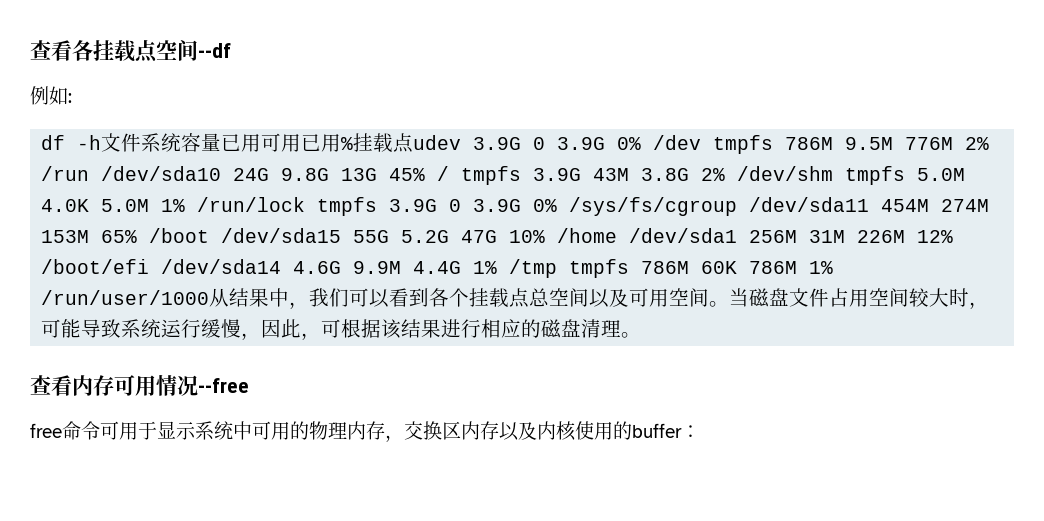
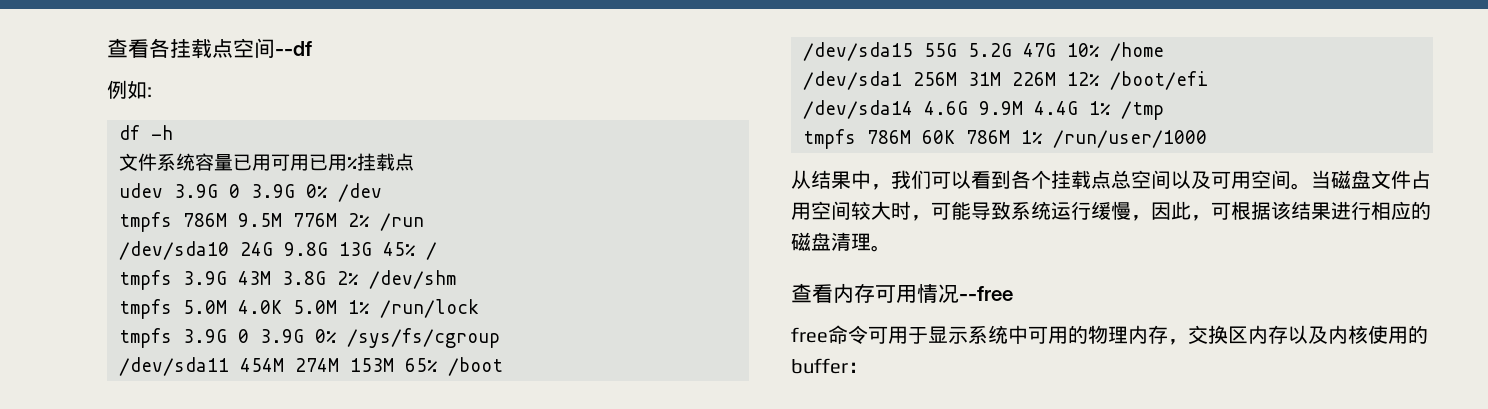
(102, 142) none -> (173, 132) //
(414, 143) none -> (414, 162) //
(702, 142) none -> (382, 192) //
(90, 173) none -> (424, 222) //
(450, 173) none -> (437, 251) //
(834, 173) none -> (456, 279) //
(306, 204) none -> (479, 308) //
(738, 206) none -> (500, 338) //
(210, 235) none -> (503, 366) //
(618, 235) none -> (1164, 51) //
(150, 266) none -> (1209, 80) //
(558, 268) none -> (1164, 110) //
(210, 297) none -> (1207, 139) //

